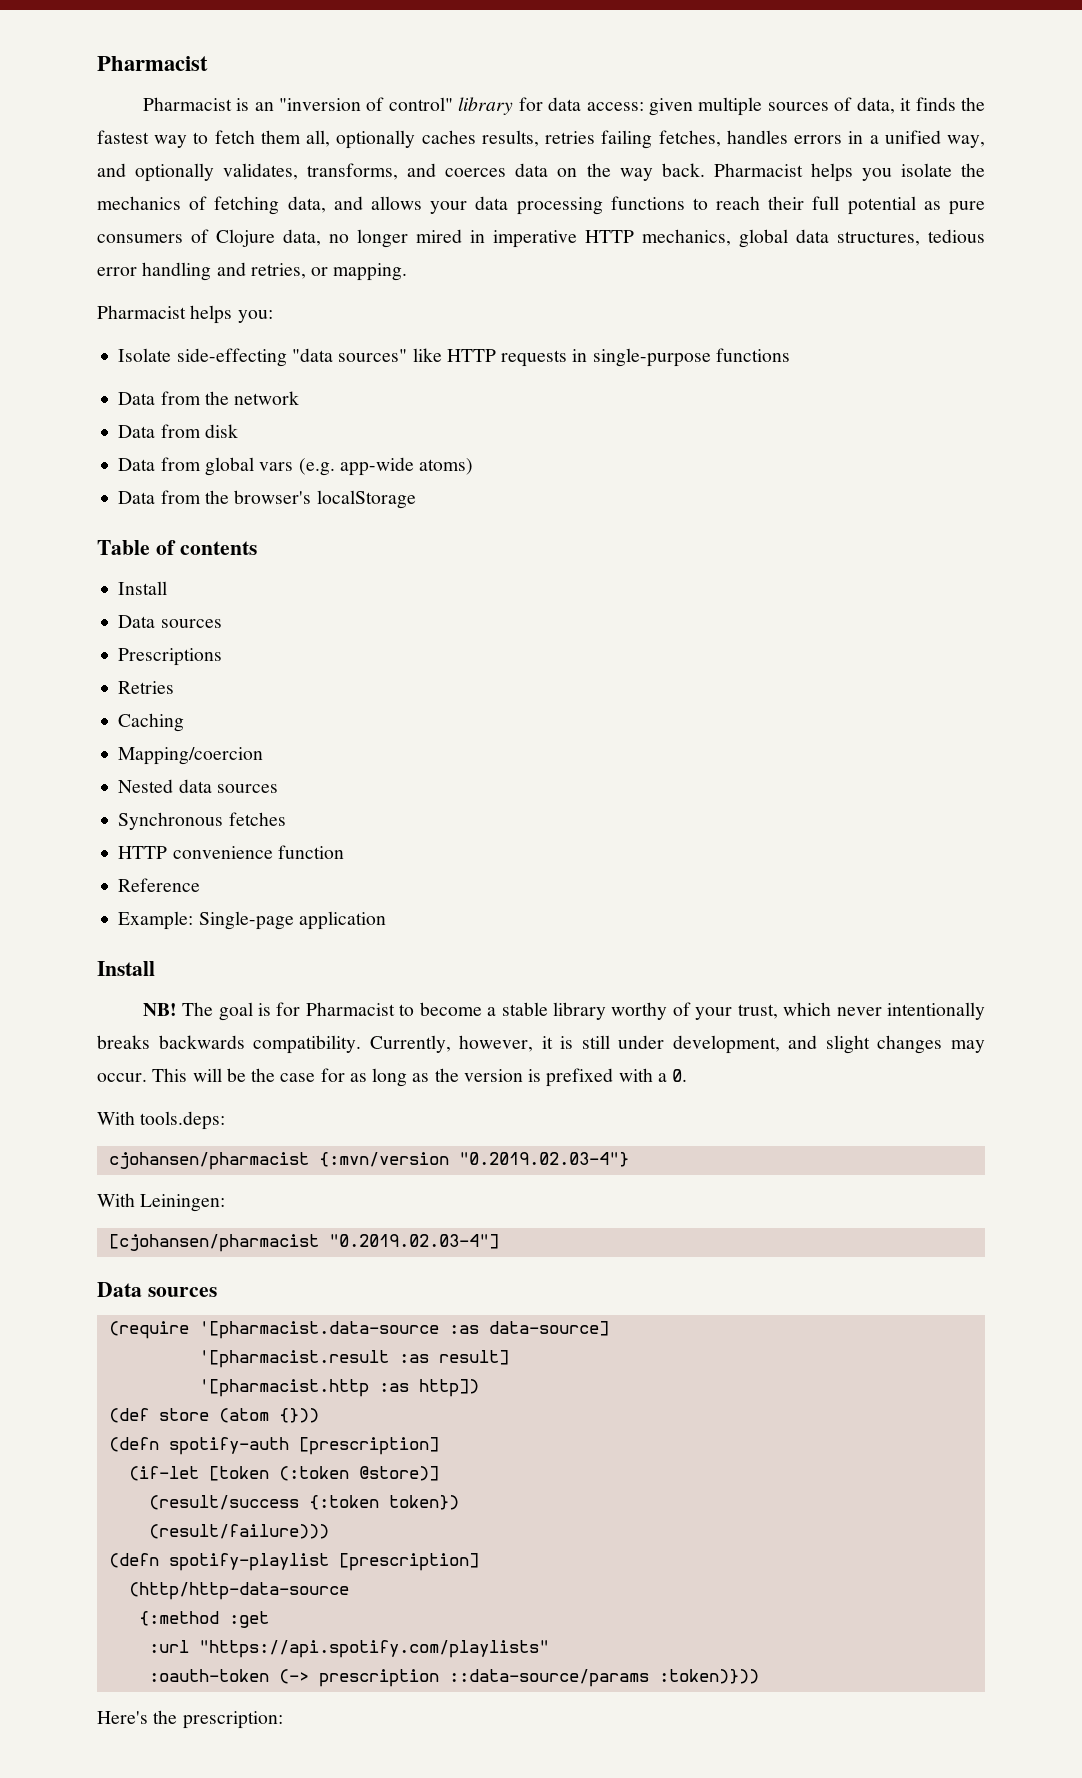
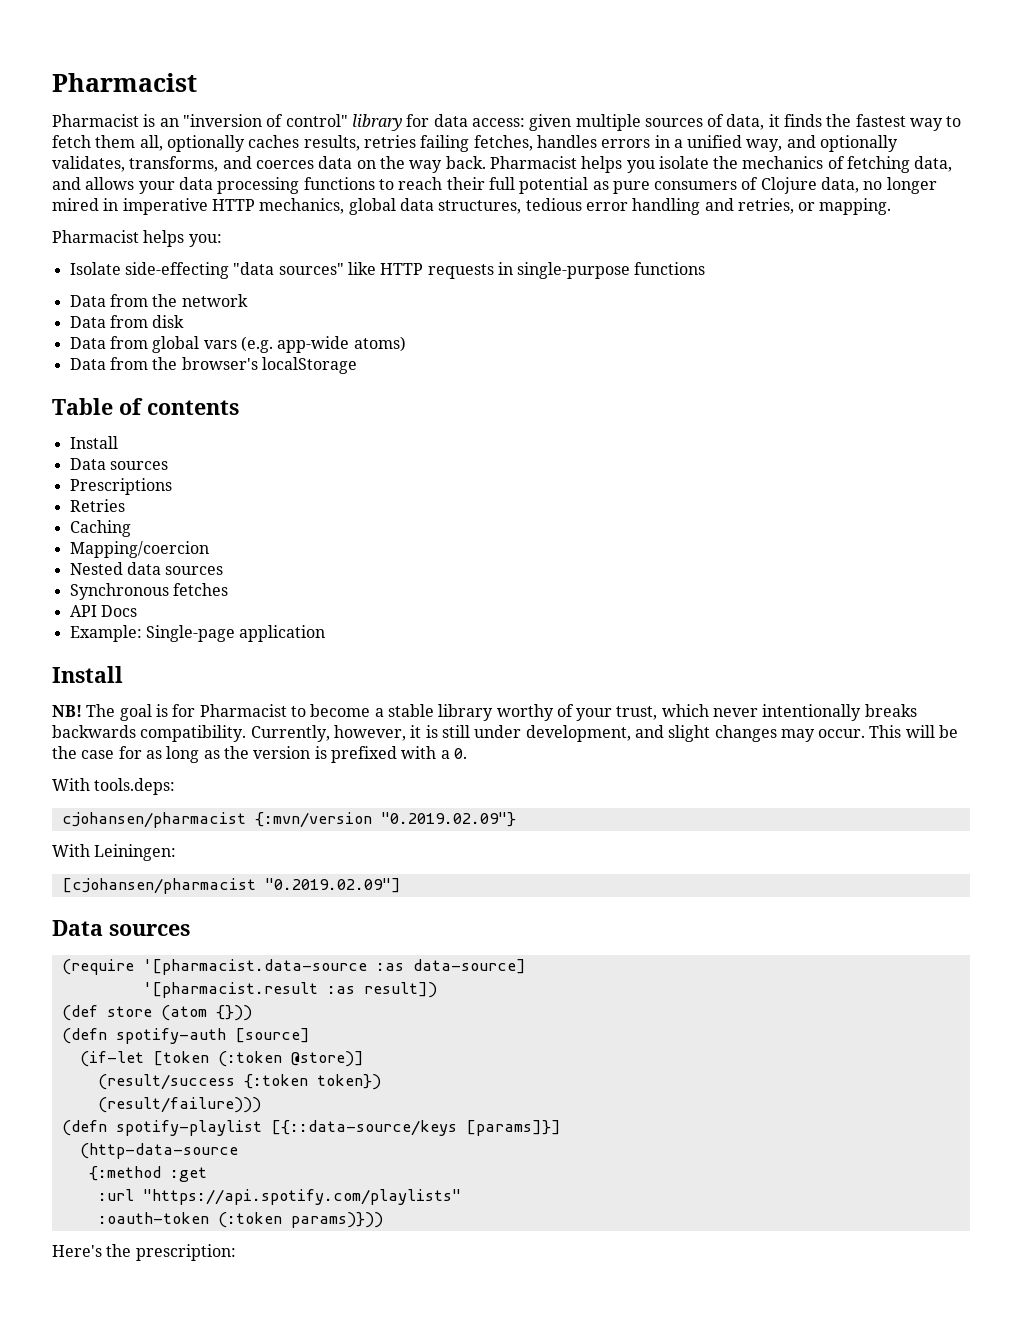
[118,845,344,859] [118,878,201,892] HTTP convenience function // Reference -> [69,605,137,617] API Docs
[458,1152,629,1167] "0.2019.02.03-4"} -> [380,812,516,827] "0.2019.02.09"}
[328,1234,499,1249] "0.2019.02.03-4"] -> [264,878,401,893] "0.2019.02.09"]
[438,1350,509,1365] [198,1379,479,1397] result] // '[pharmacist.http :as http]) -> [363,982,437,998] result])
[298,1437,439,1455] [prescription] -> [234,1028,310,1043] [source]
[338,1553,479,1571] [128,1582,349,1600] [prescription] // (http/http-data-source -> [270,1120,561,1136] [79,1143,238,1159] [{::data-source/keys [params]}] // (http-data-source
[278,1669,759,1687] (-> prescription ::data-source/params :token)})) -> [217,1212,383,1228] (:token params)}))

